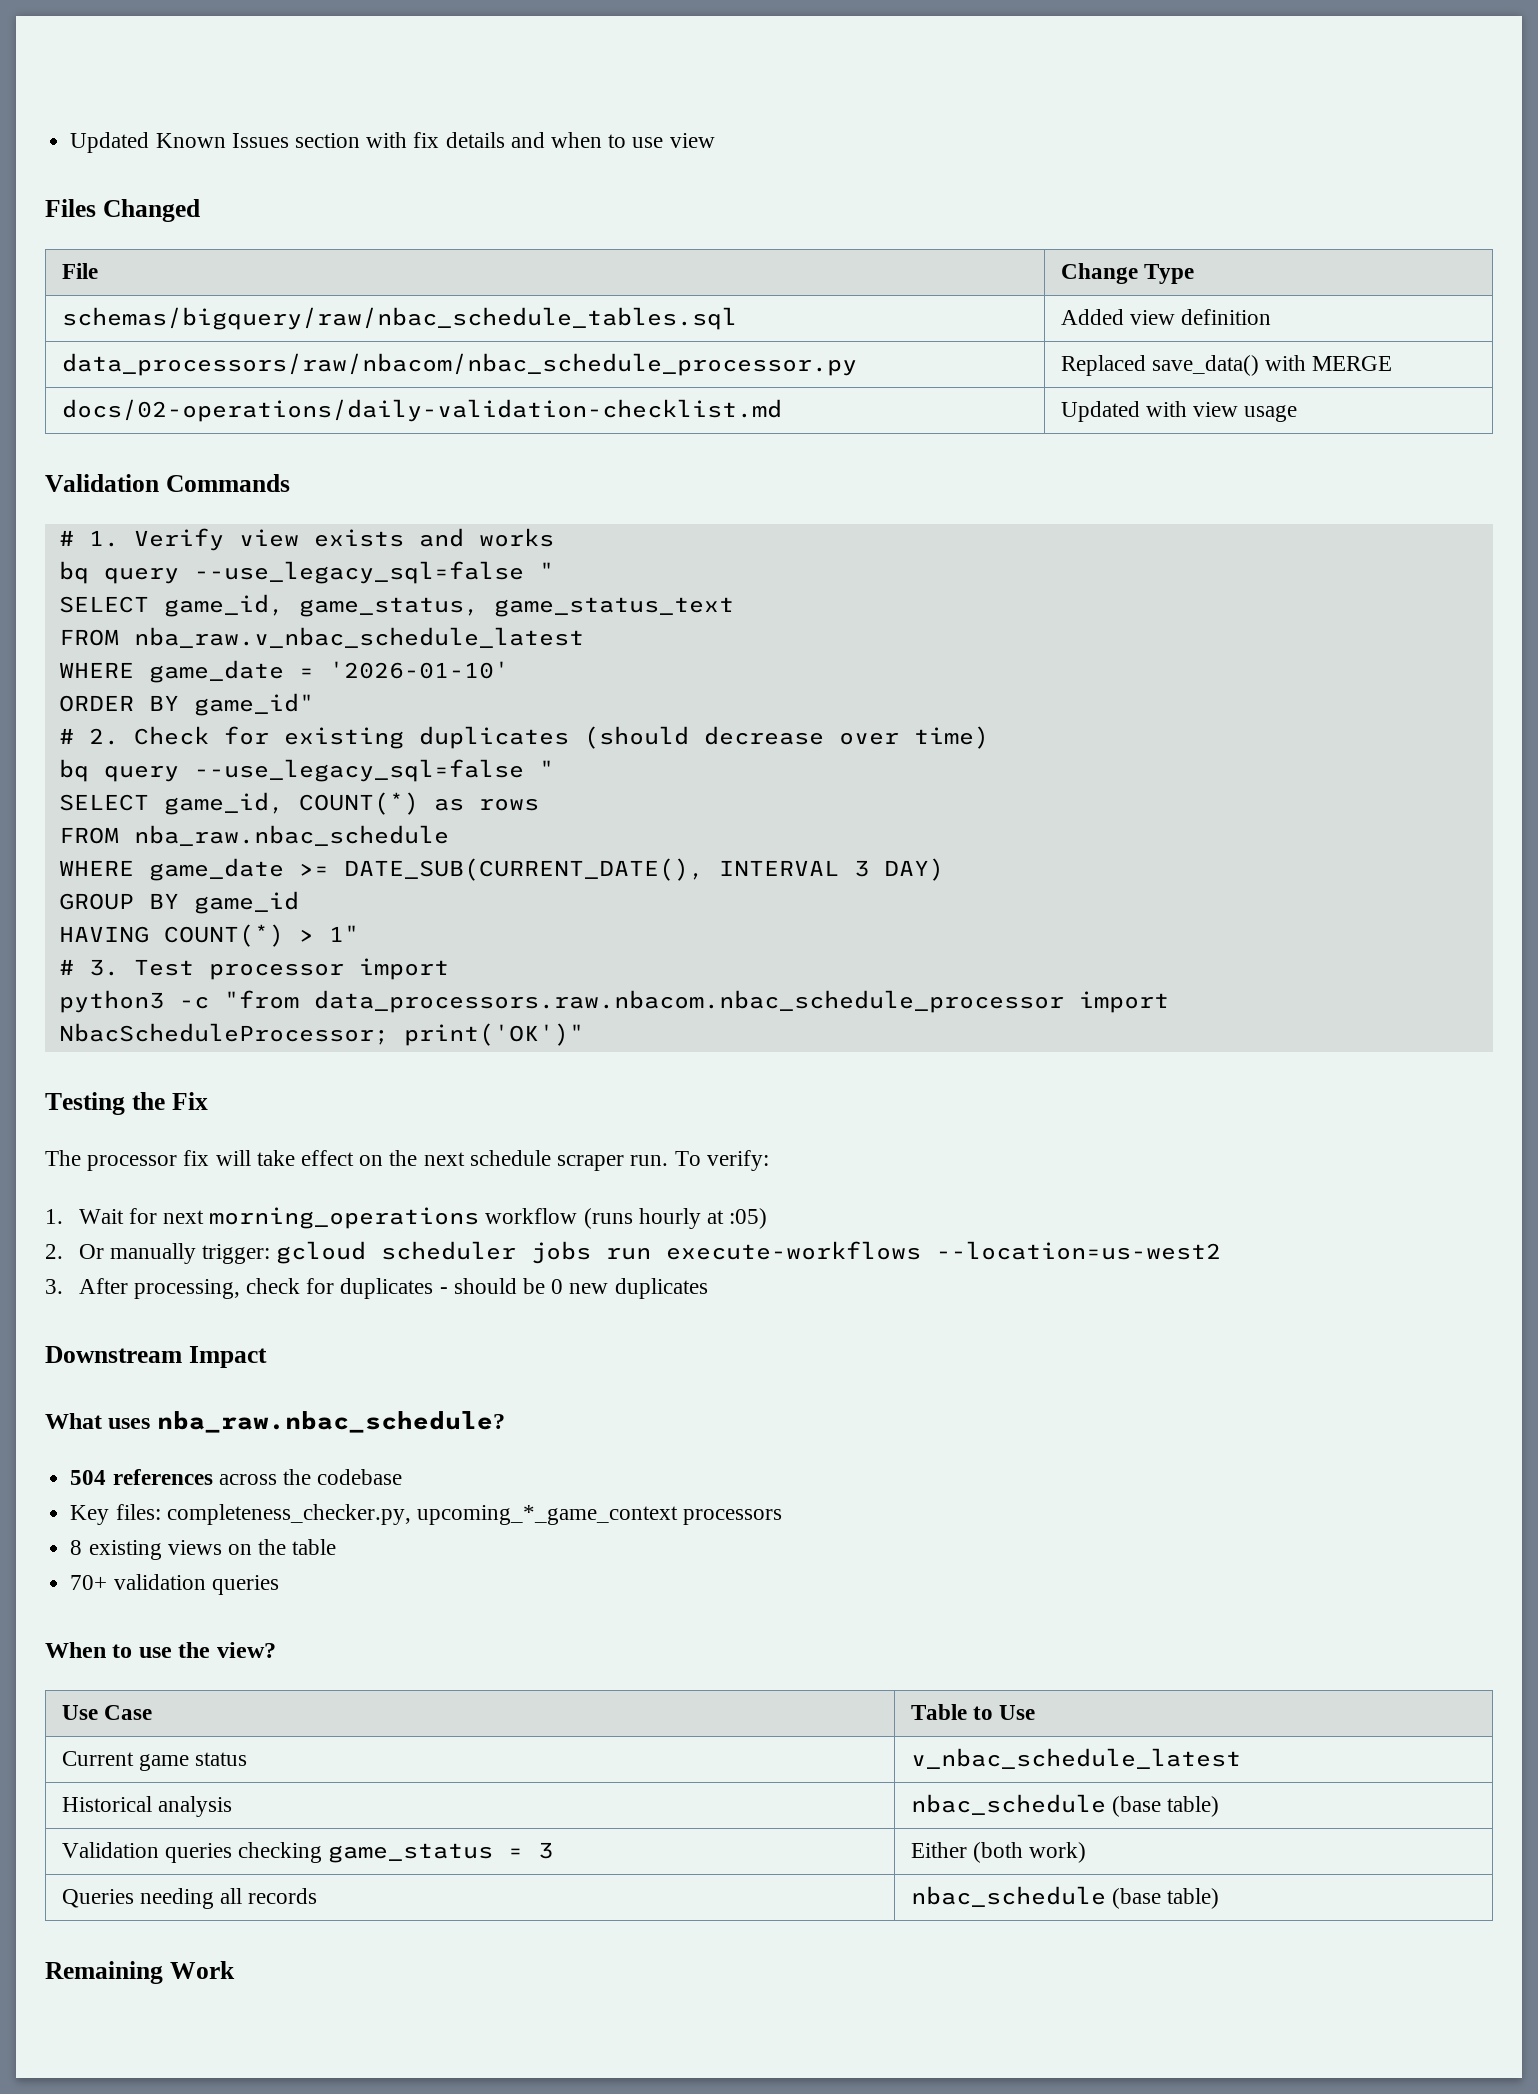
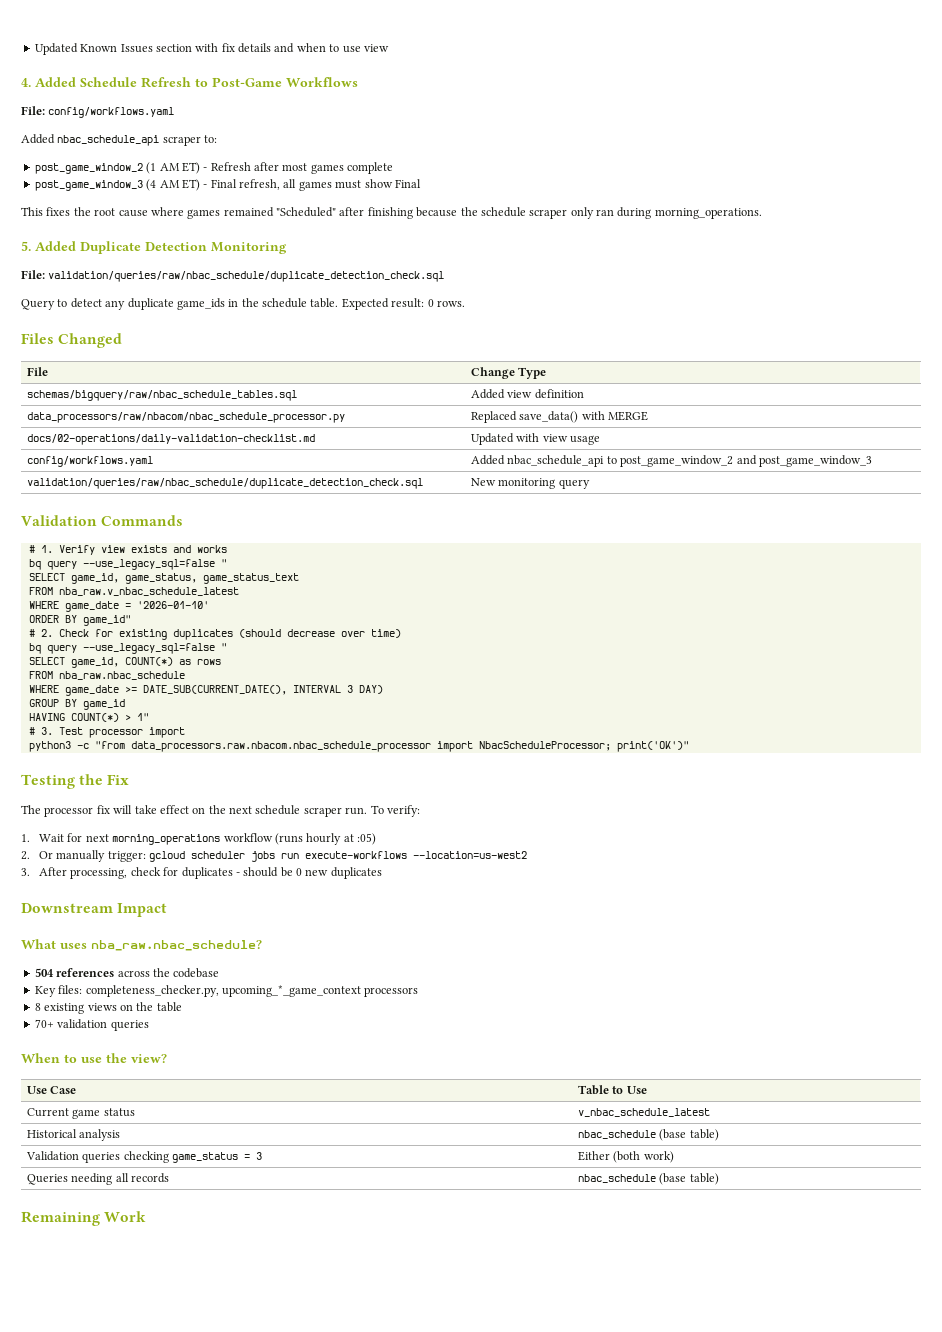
(715, 140) none -> [21,77,358,88] [21,106,175,118] [21,134,218,146] [34,162,394,174] [34,179,421,191] [21,207,762,219] [21,241,287,254] [21,270,445,282] [21,298,465,310] // 4. Added Schedule Refresh to Post-Game Workflows // File: config/workflows.yaml // Added nbac_schedule_api scraper to: // post_game_window_2 (1 AM ET) - Refresh after most games complete // post_game_window_3 (4 AM ET) - Final refresh, all games must show Final // This fixes the root cause where games remained "Scheduled" after finishing because the schedule scraper only ran during morning_operations. // 5. Added Duplicate Detection Monitoring // File: validation/queries/raw/nbac_schedule/duplicate_detection_check.sql // Query to detect any duplicate game_ids in the schedule table. Expected result: 0 rows.
(1298, 413) none -> [27,456,154,467] [471,455,872,467] [27,478,424,489] [471,478,590,489] // config/workflows.yaml | Added nbac_schedule_api to post_game_window_2 and post_game_window_3 // validation/queries/raw/nbac_schedule/duplicate_detection_check.sql | New monitoring query

